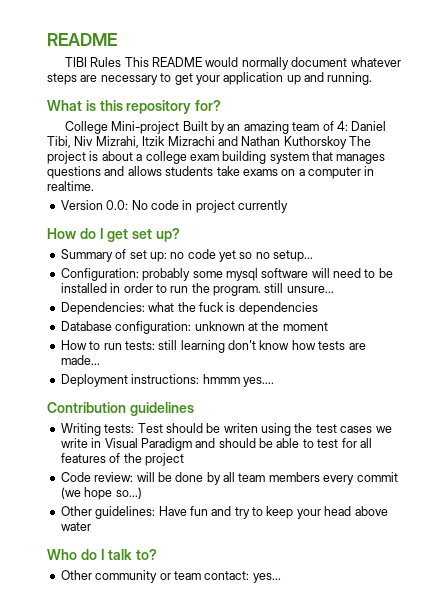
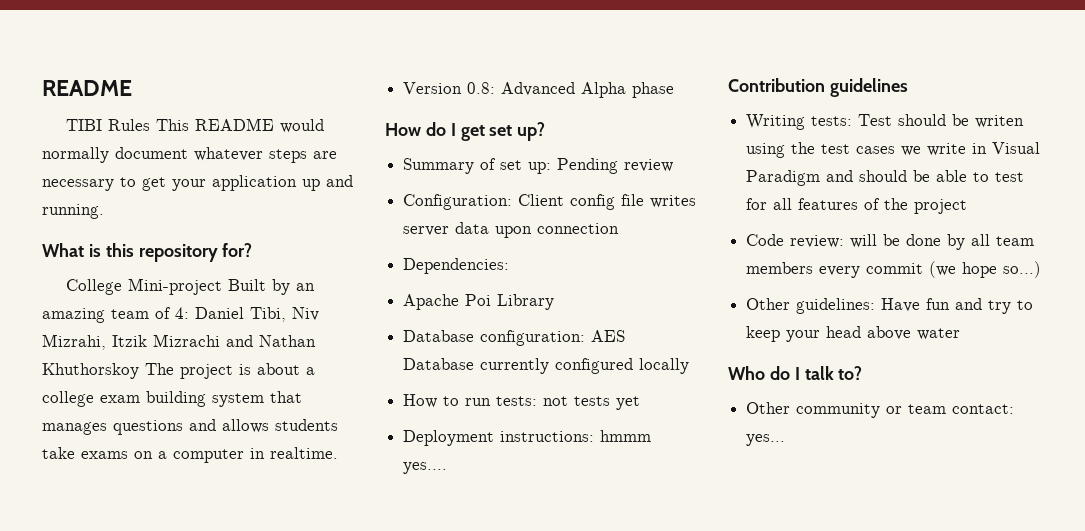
[283,136,347,149] Kuthorskoy -> [42,363,139,379] Khuthorskoy
[106,200,288,213] 0.0: No code in project currently -> [467,82,675,98] 0.8: Advanced Alpha phase
[170,249,314,262] [60,268,393,281] [60,283,334,296] [60,302,318,315] [60,321,328,334] [60,340,366,353] [60,355,100,365] no code yet so no setup... // Configuration: probably some mysql software will need to be installed in order to run the program. still unsure... // Dependencies: what the fuck is dependencies // Database configuration: unknown at the moment // How to run tests: still learning don't know how tests are made... -> [557,158,674,174] [403,194,697,210] [403,222,620,238] [403,258,510,274] [403,294,555,310] [403,330,626,346] [403,358,690,374] [403,394,641,410] Pending review // Configuration: Client config file writes server data upon connection // Dependencies: // Apache Poi Library // Database configuration: AES Database currently configured locally // How to run tests: not tests yet

